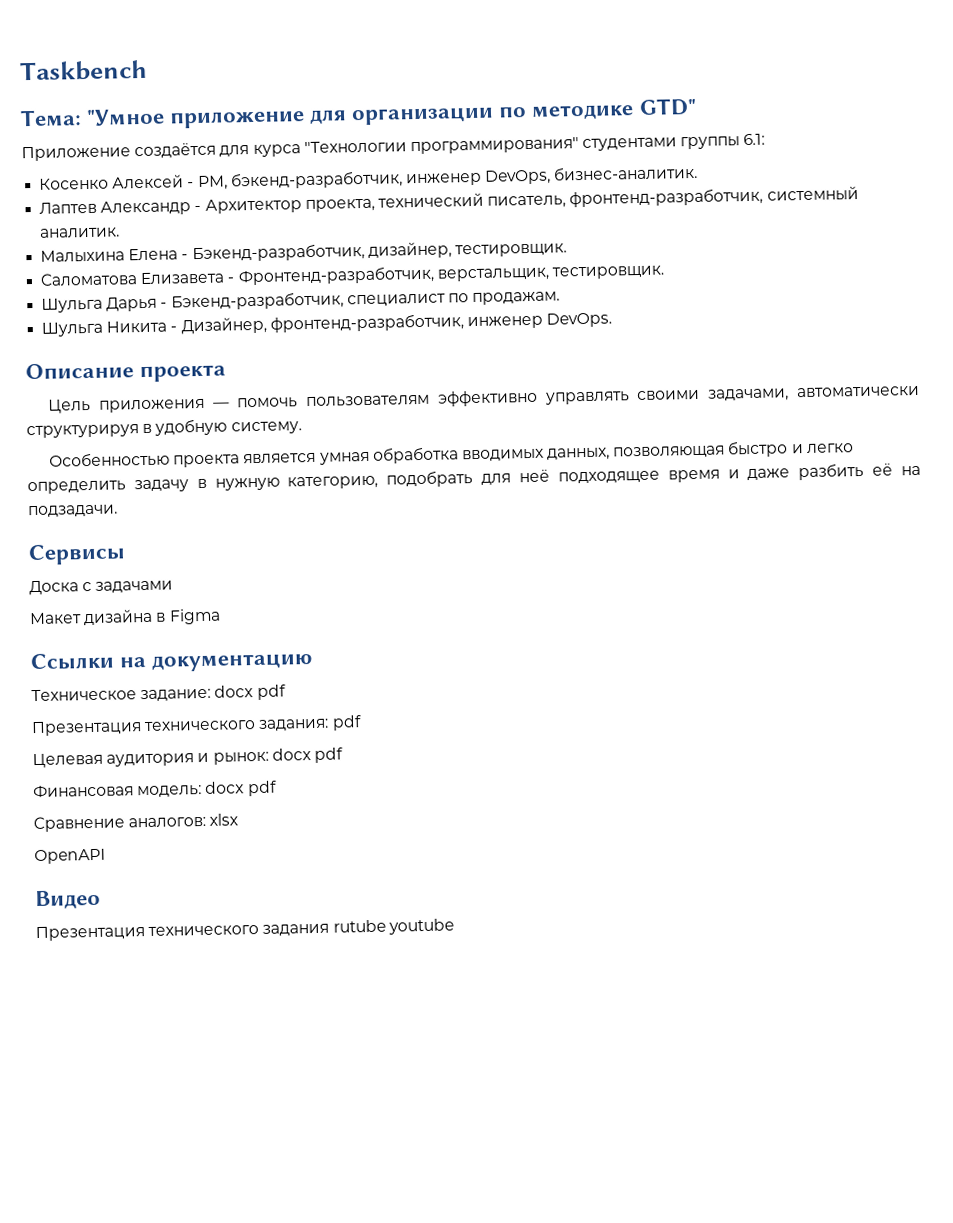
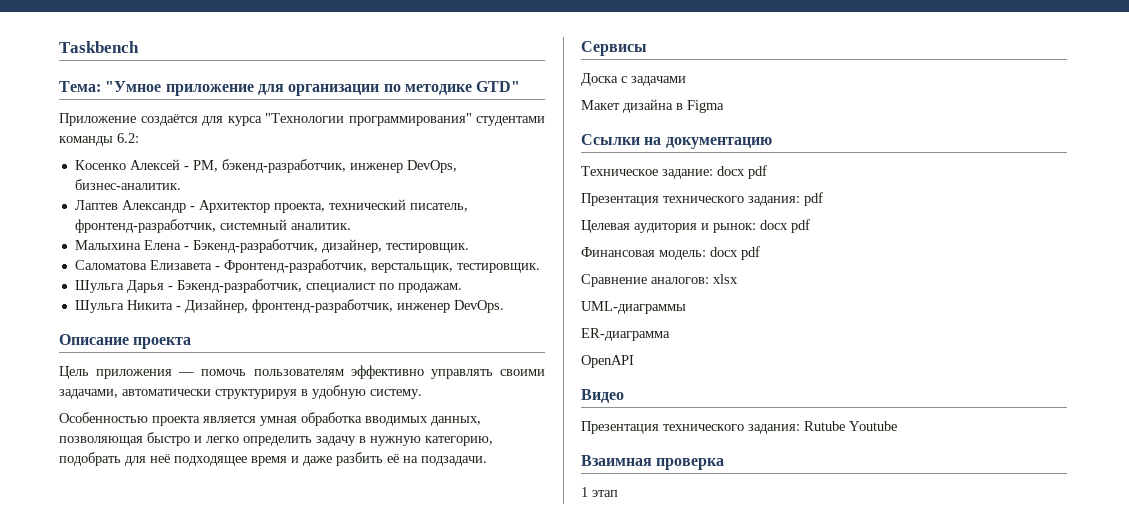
[680,133,766,150] группы 6.1: -> [59,133,139,146] команды 6.2:
(239, 819) none -> [581,301,686,314] [581,328,670,341] // UML-диаграммы // ER-диаграмма
[262,918,454,936] задания rutube youtube -> [748,421,897,434] [581,455,725,470] [581,487,618,497] задания: Rutube Youtube // Взаимная проверка // 1 этап

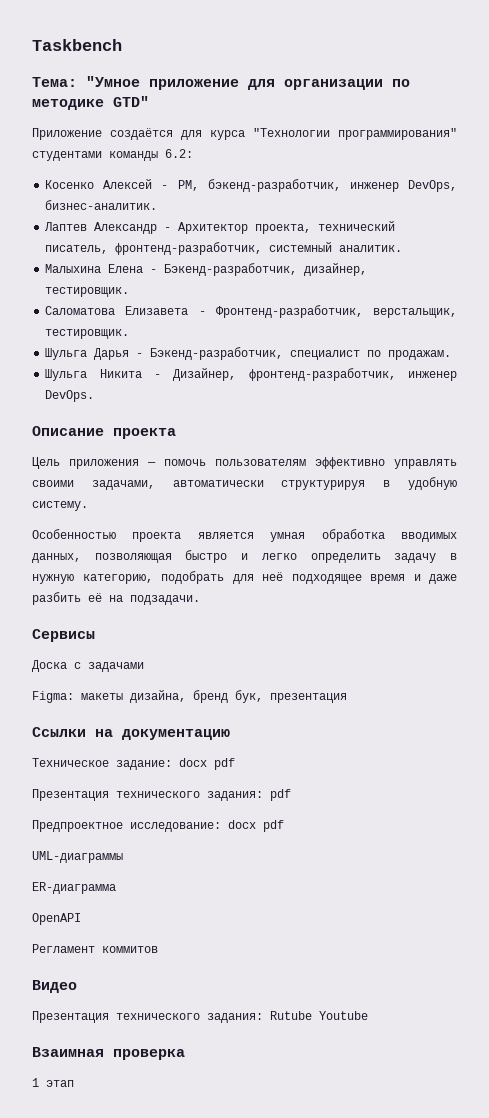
[581,99,724,113] Макет дизайна в Figma -> [32,690,347,703] Figma: макеты дизайна, бренд бук, презентация
[581,219,810,233] [581,246,760,260] [581,274,738,287] Целевая аудитория и рынок: docx pdf // Финансовая модель: docx pdf // Сравнение аналогов: xlsx -> [32,820,284,832] Предпроектное исследование: docx pdf
(634, 361) none -> [32,944,158,953] // Регламент коммитов

